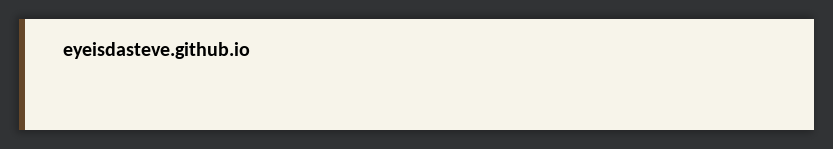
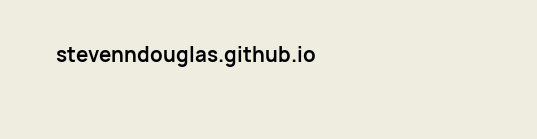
[63,42,250,59] eyeisdasteve.github.io -> [56,46,316,67] stevenndouglas.github.io

